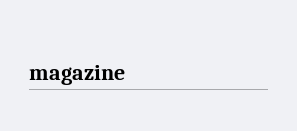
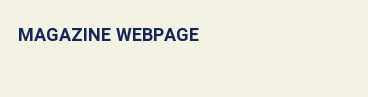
[29,65,125,85] magazine -> [18,28,199,41] MAGAZINE WEBPAGE

